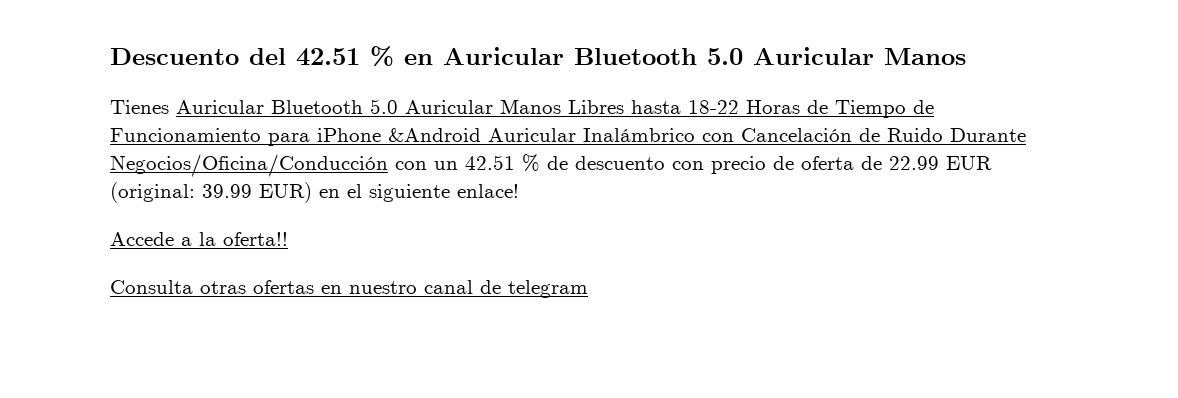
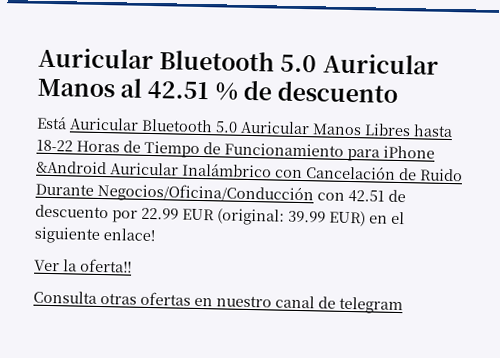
[110,46,966,66] [110,100,169,114] Descuento del 42.51 % en Auricular Bluetooth 5.0 Auricular Manos // Tienes -> [38,47,439,75] [37,78,399,103] [36,115,67,130] Auricular Bluetooth 5.0 Auricular Manos al 42.51 % de descuento // Está
[434,154,882,174] un 42.51 % de descuento con precio de oferta de -> [348,189,406,203] [35,204,138,223] 42.51 de descuento por
[110,232,192,246] Accede a -> [34,259,60,272] Ver

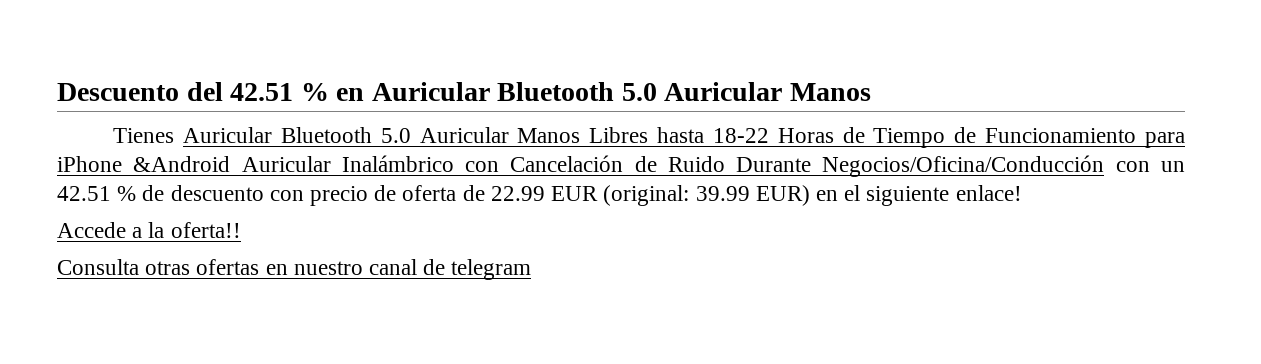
[38,47,439,75] [37,78,399,103] [36,115,67,130] Auricular Bluetooth 5.0 Auricular Manos al 42.51 % de descuento // Está -> [57,82,872,101] [113,128,175,143] Descuento del 42.51 % en Auricular Bluetooth 5.0 Auricular Manos // Tienes
[348,189,406,203] [35,204,138,223] 42.51 de descuento por -> [1160,161,1185,172] [57,185,485,206] un 42.51 % de descuento con precio de oferta de
[34,259,60,272] Ver -> [57,222,143,238] Accede a

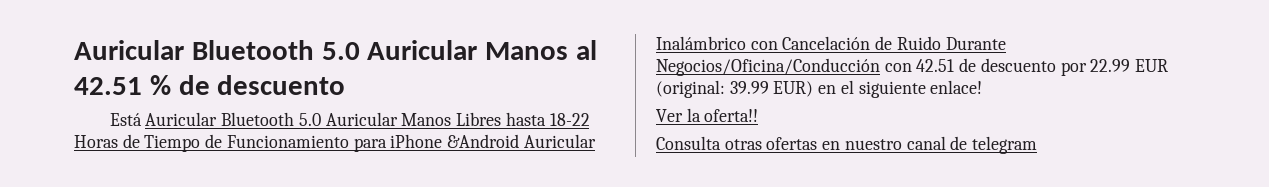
[57,82,872,101] [113,128,175,143] Descuento del 42.51 % en Auricular Bluetooth 5.0 Auricular Manos // Tienes -> [74,40,598,60] [74,75,346,95] [109,113,142,126] Auricular Bluetooth 5.0 Auricular Manos al 42.51 % de descuento // Está
[1160,161,1185,172] [57,185,485,206] un 42.51 % de descuento con precio de oferta de -> [916,58,1087,76] 42.51 de descuento por
[57,222,143,238] Accede a -> [656,109,683,122] Ver

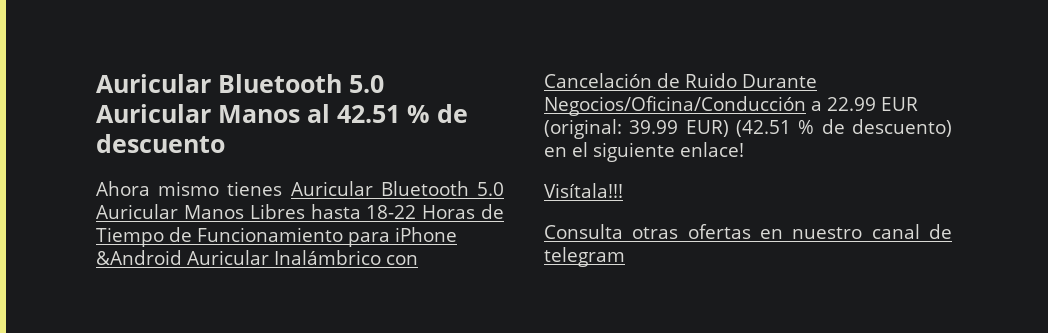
[109,113,142,126] Está -> [96,181,283,196] Ahora mismo tienes
[884,58,1087,76] con 42.51 de descuento por -> [811,101,822,111] a
(814, 89) none -> [736,119,952,137] (42.51 % de descuento)
[656,108,759,122] Ver la oferta!! -> [544,183,623,198] Visítala!!!

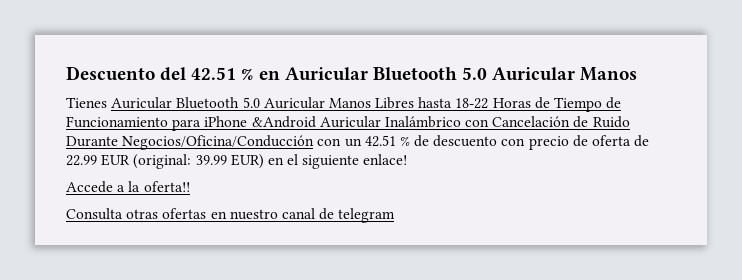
[96,74,384,93] [96,104,468,123] [96,134,225,153] [96,181,283,196] Auricular Bluetooth 5.0 Auricular Manos al 42.51 % de descuento // Ahora mismo tienes -> [66,66,638,81] [66,97,107,108] Descuento del 42.51 % en Auricular Bluetooth 5.0 Auricular Manos // Tienes
[811,101,822,111] a -> [317,135,650,150] con un 42.51 % de descuento con precio de oferta de
[736,119,952,137] (42.51 % de descuento) -> (264, 161) none
[544,183,623,198] Visítala!!! -> [66,181,190,193] Accede a la oferta!!

